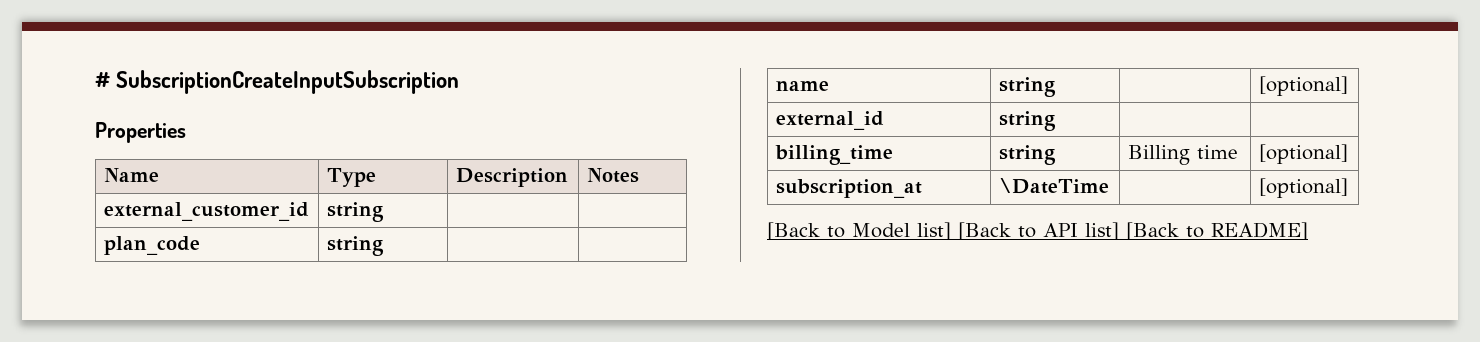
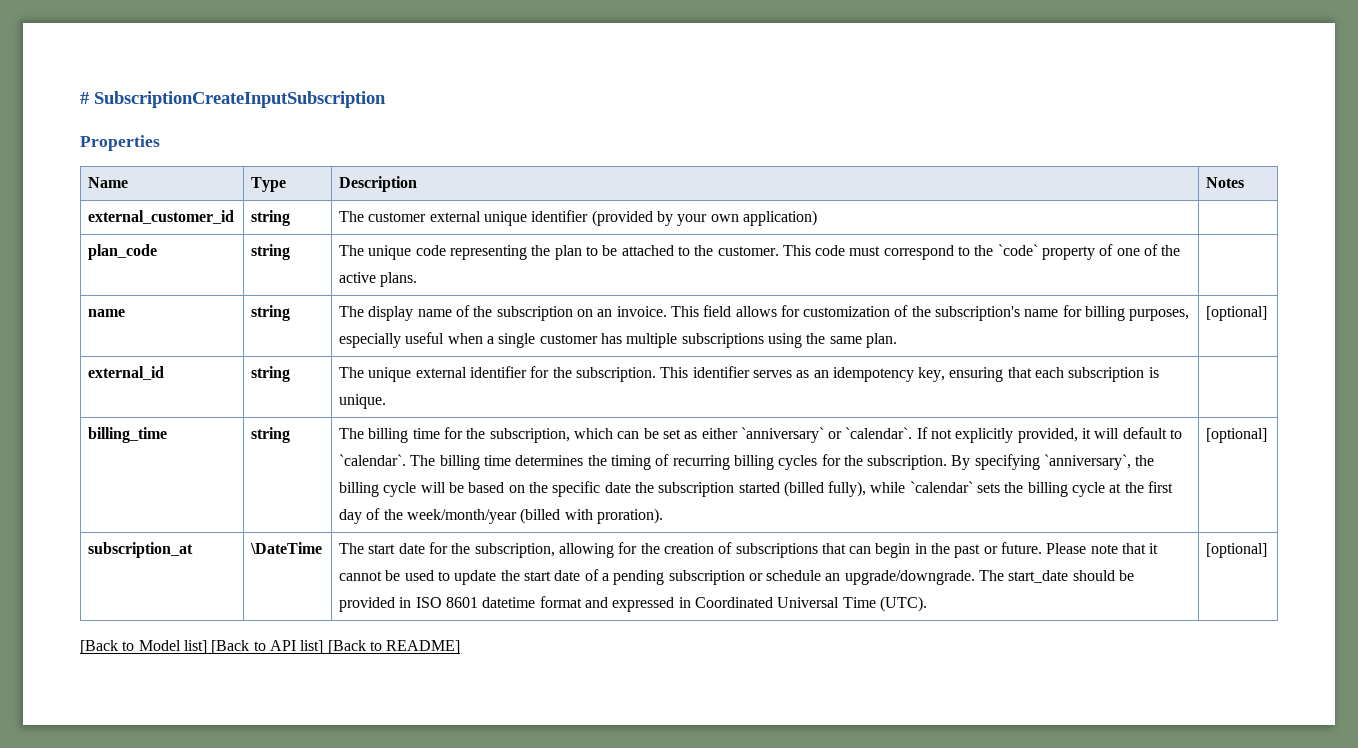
[103,236,200,255] [326,236,384,256] [775,81,829,91] [998,77,1056,97] [1258,76,1348,96] [775,111,884,130] [998,111,1056,131] | // plan_code | string | | // name | string | | [optional] // external_id | string | -> [339,210,817,226] [88,244,158,260] [251,244,291,260] [339,244,1181,260] [339,272,418,287] [88,309,126,317] [251,305,291,321] [339,305,1190,321] [339,332,897,348] [1206,306,1268,321] [88,366,165,380] [251,366,291,382] [339,366,1159,382] [339,394,387,409] The customer external unique identifier (provided by your own application) | // plan_code | string | The unique code representing the plan to be attached to the customer. This code must correspond to the `code` property of one of the active plans. | // name | string | The display name of the subscription on an invoice. This field allows for customization of the subscription's name for billing purposes, especially useful when a single customer has multiple subscriptions using the same plan. | [optional] // external_id | string | The unique external identifier for the subscription. This identifier serves as an idempotency key, ensuring that each subscription is unique.
[1127,145,1238,165] [1258,144,1348,164] [775,179,922,198] [998,178,1109,194] Billing time | [optional] // subscription_at | \DateTime | -> [339,427,1183,443] [339,454,1155,470] [339,481,1174,497] [339,508,663,524] [1206,428,1268,443] [88,542,194,558] [250,542,323,554] [339,542,1159,558] [339,569,1135,585] [339,596,927,612] The billing time for the subscription, which can be set as either `anniversary` or `calendar`. If not explicitly provided, it will default to `calendar`. The billing time determines the timing of recurring billing cycles for the subscription. By specifying `anniversary`, the billing cycle will be based on the specific date the subscription started (billed fully), while `calendar` sets the billing cycle at the first day of the week/month/year (billed with proration). | [optional] // subscription_at | \DateTime | The start date for the subscription, allowing for the creation of subscriptions that can begin in the past or future. Please note that it cannot be used to update the start date of a pending subscription or schedule an upgrade/downgrade. The start_date should be provided in ISO 8601 datetime format and expressed in Coordinated Universal Time (UTC).

